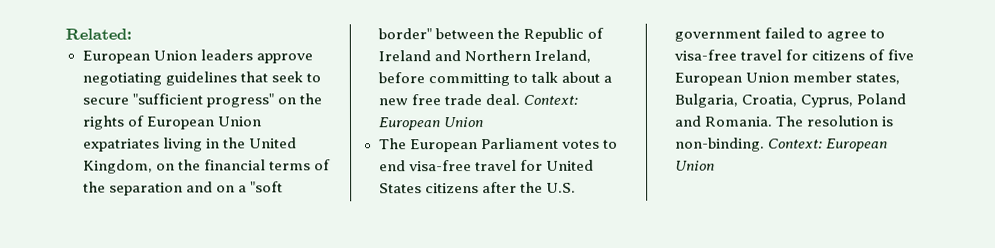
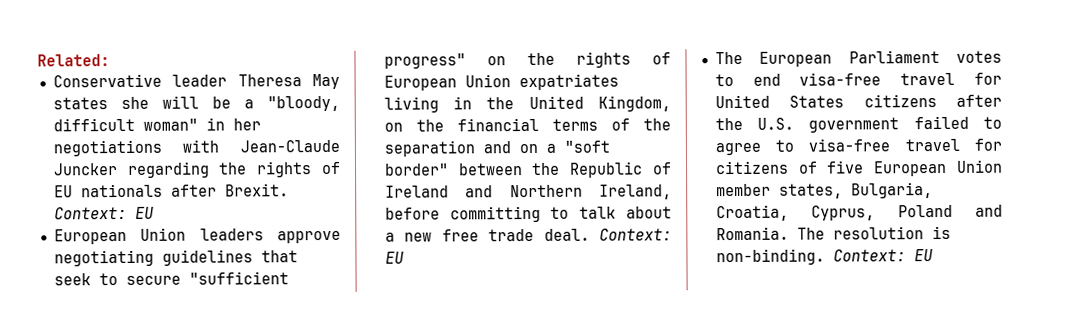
(132, 34) none -> [52,73,340,90] [52,95,340,112] [52,117,261,132] [52,139,340,157] [52,161,341,178] [53,183,289,198] [53,206,154,220] // Conservative leader Theresa May states she will be a "bloody, difficult woman" in her negotiations with Jean-Claude Juncker regarding the rights of EU nationals after Brexit. Context: EU
[377,117,484,131] European Union -> [384,251,404,264] EU
[825,138,888,152] [674,160,715,171] European Union -> [913,249,933,262] EU

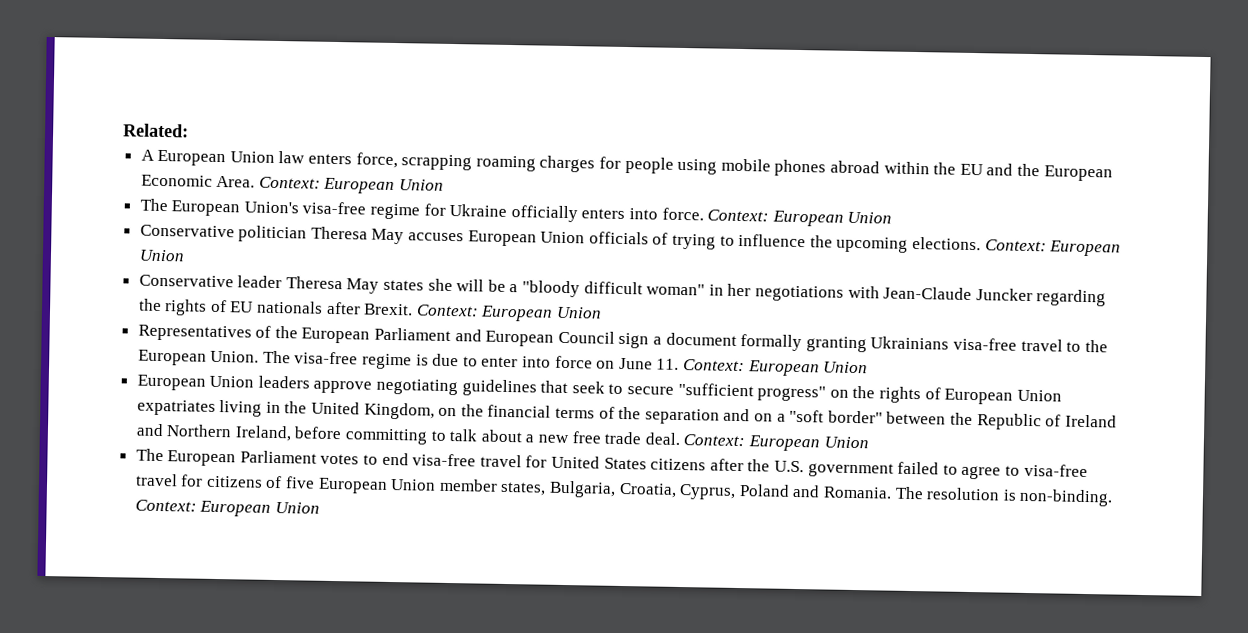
(110, 60) none -> [140,149,1113,182] [140,174,445,195] [139,198,893,227] [139,224,1122,257] [138,249,185,262] // A European Union law enters force, scrapping roaming charges for people using mobile phones abroad within the EU and the European Economic Area. Context: European Union // The European Union's visa-free regime for Ukraine officially enters into force. Context: European Union // Conservative politician Theresa May accuses European Union officials of trying to influence the upcoming elections. Context: European Union
[267,95,340,112] "bloody, -> [522,280,581,298] "bloody
[134,206,154,219] EU -> [480,305,603,322] [137,324,1108,353] [137,349,869,377] European Union // Representatives of the European Parliament and European Council sign a document formally granting Ukrainians visa-free travel to the European Union. The visa-free regime is due to enter into force on June 11. Context: European Union
[384,251,404,264] EU -> [747,435,869,452] European Union
[913,249,933,262] EU -> [199,500,320,517] European Union

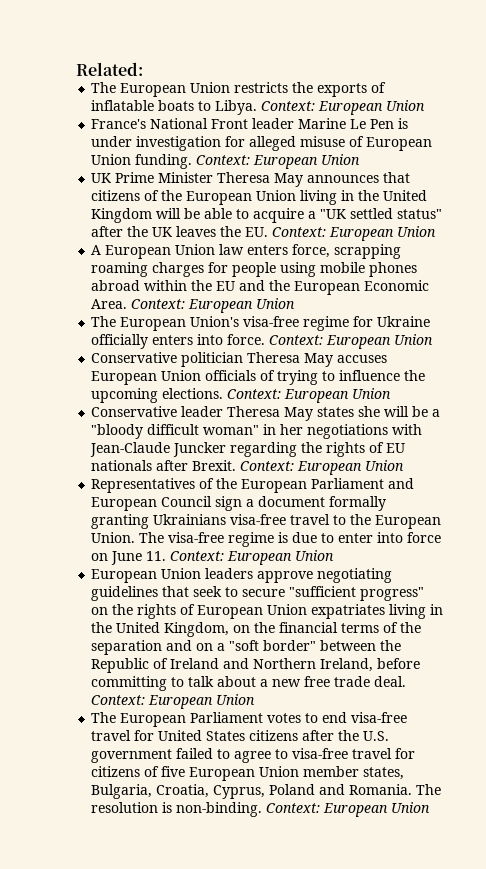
(189, 130) none -> [91,82,387,97] [91,100,426,115] [91,118,409,129] [91,136,433,151] [91,154,361,169] [91,172,411,187] [91,190,428,205] [91,208,443,223] [91,226,437,241] // The European Union restricts the exports of inflatable boats to Libya. Context: European Union // France's National Front leader Marine Le Pen is under investigation for alleged misuse of European Union funding. Context: European Union // UK Prime Minister Theresa May announces that citizens of the European Union living in the United Kingdom will be able to acquire a "UK settled status" after the UK leaves the EU. Context: European Union

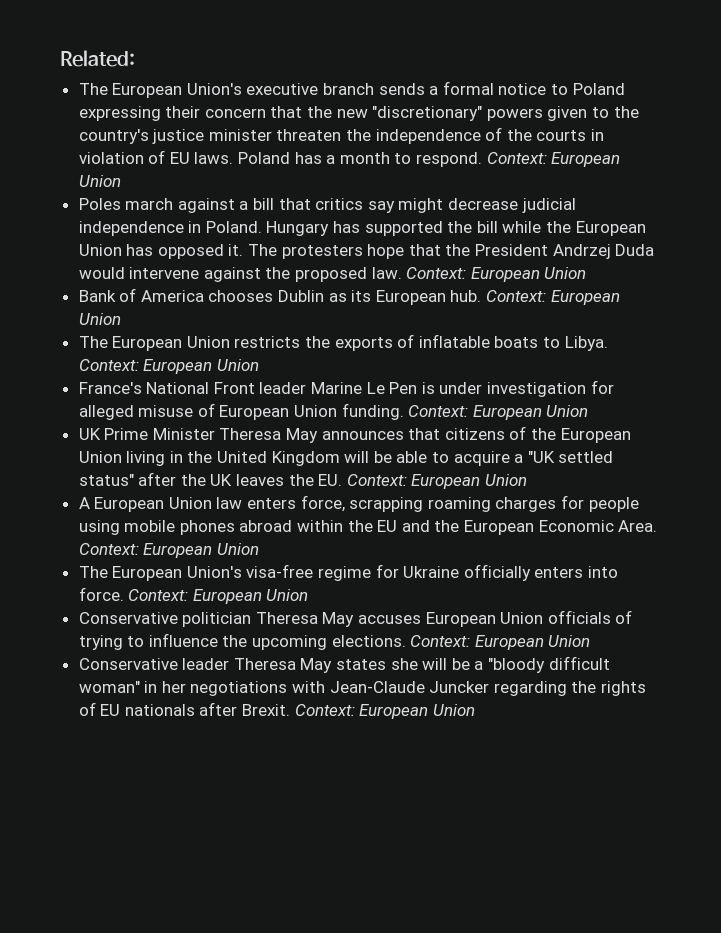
(143, 69) none -> [78,81,625,98] [78,106,639,121] [78,127,605,144] [78,150,621,167] [78,175,121,187] [78,198,576,213] [78,221,646,236] [78,244,655,259] [78,267,587,282] [78,288,620,305] [78,313,121,325] // The European Union's executive branch sends a formal notice to Poland expressing their concern that the new "discretionary" powers given to the country's justice minister threaten the independence of the courts in violation of EU laws. Poland has a month to respond. Context: European Union // Poles march against a bill that critics say might decrease judicial independence in Poland. Hungary has supported the bill while the European Union has opposed it. The protesters hope that the President Andrzej Duda would intervene against the proposed law. Context: European Union // Bank of America chooses Dublin as its European hub. Context: European Union
[91,478,415,493] [91,496,387,511] [91,514,442,529] [91,532,442,547] [91,550,335,565] [91,568,393,583] [91,586,425,601] [91,604,444,619] [91,622,422,637] [91,640,402,655] [91,658,421,673] [91,676,407,691] [91,694,256,709] [91,712,408,727] [91,730,390,741] [91,748,416,763] [91,766,405,781] [91,784,442,799] [91,802,431,817] // Representatives of the European Parliament and European Council sign a document formally granting Ukrainians visa-free travel to the European Union. The visa-free regime is due to enter into force on June 11. Context: European Union // European Union leaders approve negotiating guidelines that seek to secure "sufficient progress" on the rights of European Union expatriates living in the United Kingdom, on the financial terms of the separation and on a "soft border" between the Republic of Ireland and Northern Ireland, before committing to talk about a new free trade deal. Context: European Union // The European Parliament votes to end visa-free travel for United States citizens after the U.S. government failed to agree to visa-free travel for citizens of five European Union member states, Bulgaria, Croatia, Cyprus, Poland and Romania. The resolution is non-binding. Context: European Union -> (475, 710) none

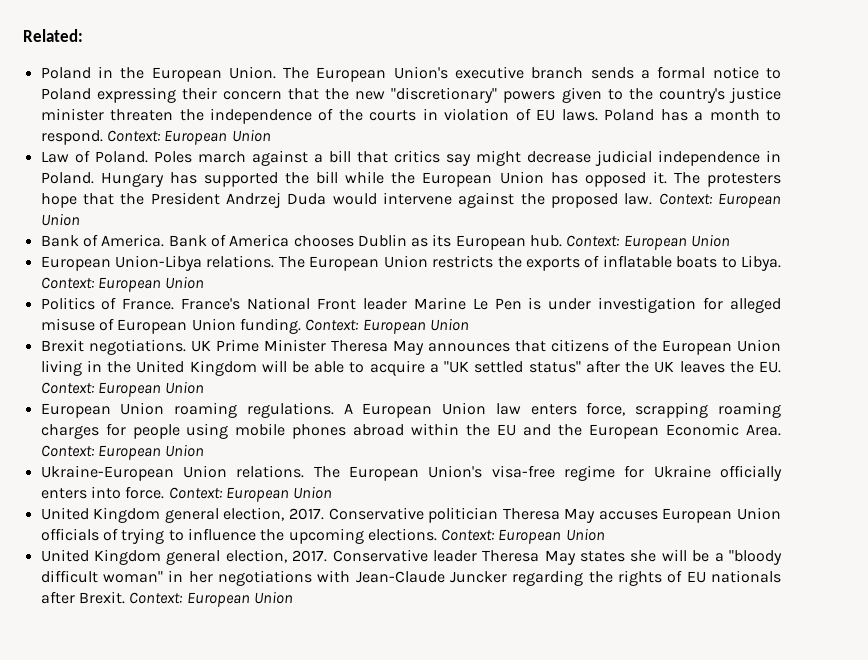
(135, 58) none -> [40,66,276,82] Poland in the European Union.
(121, 181) none -> [40,150,148,163] Law of Poland.
(137, 295) none -> [101,234,226,247] America. Bank of
(121, 319) none -> [40,255,275,271] European Union-Libya relations.
(259, 365) none -> [40,297,175,310] Politics of France.
(589, 411) none -> [40,339,186,355] Brexit negotiations.
(528, 480) none -> [40,402,334,418] European Union roaming regulations.
(259, 549) none -> [40,465,305,481] Ukraine-European Union relations.
(309, 595) none -> [40,507,324,523] United Kingdom general election, 2017.
(591, 641) none -> [40,549,328,565] United Kingdom general election, 2017.

